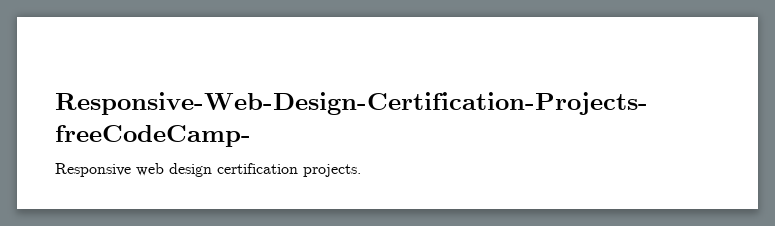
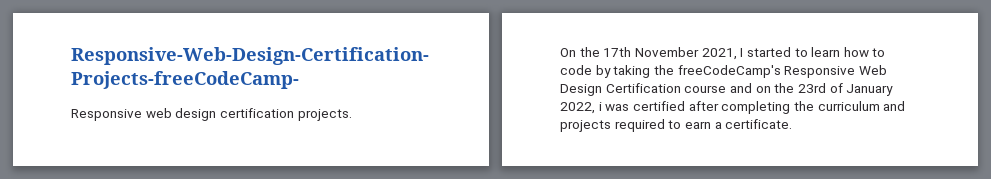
(361, 170) none -> [560,47,886,60] [560,65,887,78] [560,83,894,96] [560,101,906,114] [560,119,793,132] // On the 17th November 2021, I started to learn how to code by taking the freeCodeCamp's Responsive Web Design Certification course and on the 23rd of January 2022, i was certified after completing the curriculum and projects required to earn a certificate.

